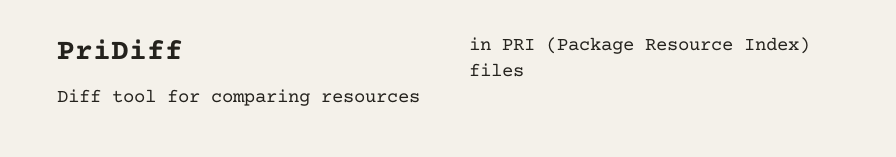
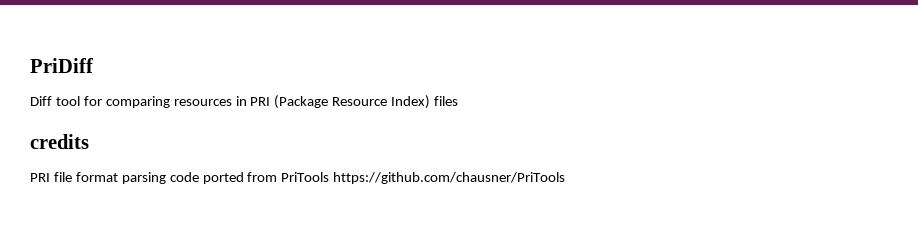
(524, 70) none -> [30,134,89,149] [30,172,566,184] // credits // PRI file format parsing code ported from PriTools https://github.com/chausner/PriTools

